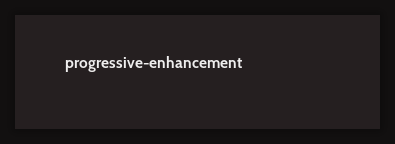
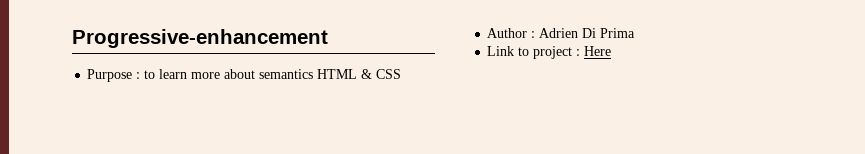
[65,56,242,72] progressive-enhancement -> [72,29,328,48] [87,69,402,82] [487,28,636,38] [487,46,612,59] Progressive-enhancement // Purpose : to learn more about semantics HTML & CSS // Author : Adrien Di Prima // Link to project : Here

